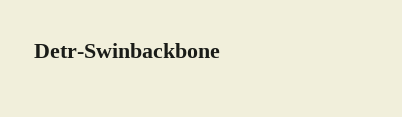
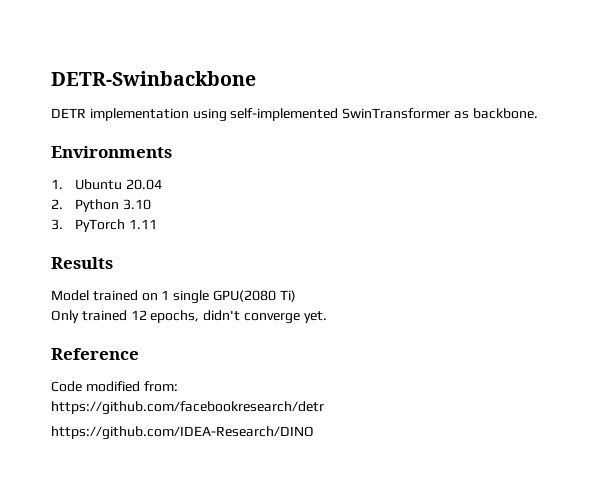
[34,43,220,58] Detr-Swinbackbone -> [51,71,256,86] [51,108,538,122] [51,146,172,158] [51,179,162,190] [51,199,151,212] [51,219,157,232] [51,257,113,269] [51,290,296,304] [51,310,327,324] [51,348,139,360] [51,381,178,392] [51,401,324,415] [51,426,314,440] DETR-Swinbackbone // DETR implementation using self-implemented SwinTransformer as backbone. // Environments // 1. Ubuntu 20.04 // 2. Python 3.10 // 3. PyTorch 1.11 // Results // Model trained on 1 single GPU(2080 Ti) // Only trained 12 epochs, didn't converge yet. // Reference // Code modified from: // https://github.com/facebookresearch/detr // https://github.com/IDEA-Research/DINO

